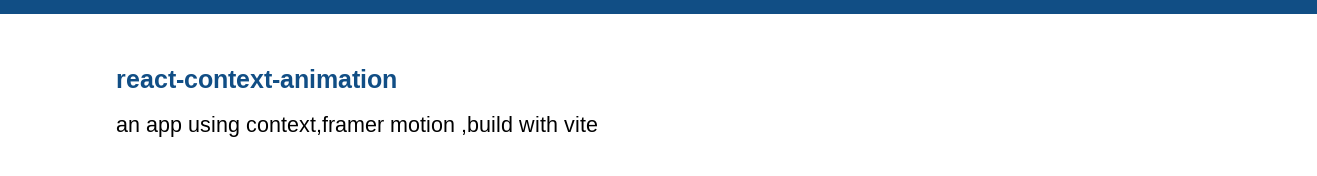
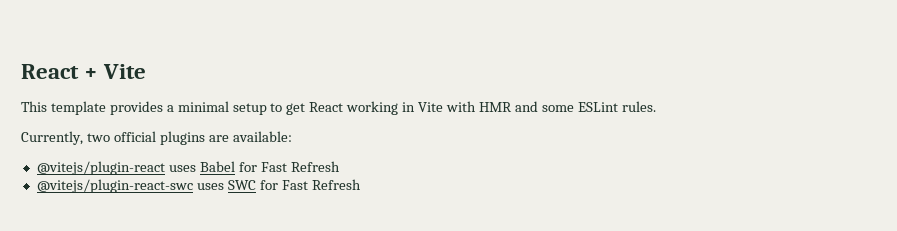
[116,69,397,88] [116,116,598,137] react-context-animation // an app using context,framer motion ,build with vite -> [21,64,147,79] [21,101,656,115] [21,131,292,145] [36,161,340,175] [36,179,361,193] React + Vite // This template provides a minimal setup to get React working in Vite with HMR and some ESLint rules. // Currently, two official plugins are available: // @vitejs/plugin-react uses Babel for Fast Refresh // @vitejs/plugin-react-swc uses SWC for Fast Refresh

